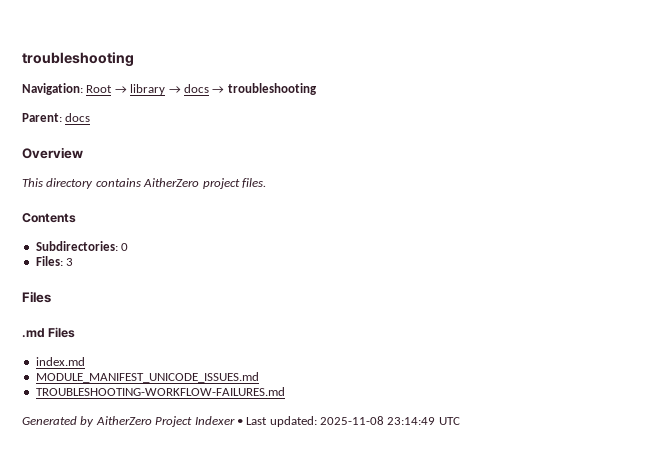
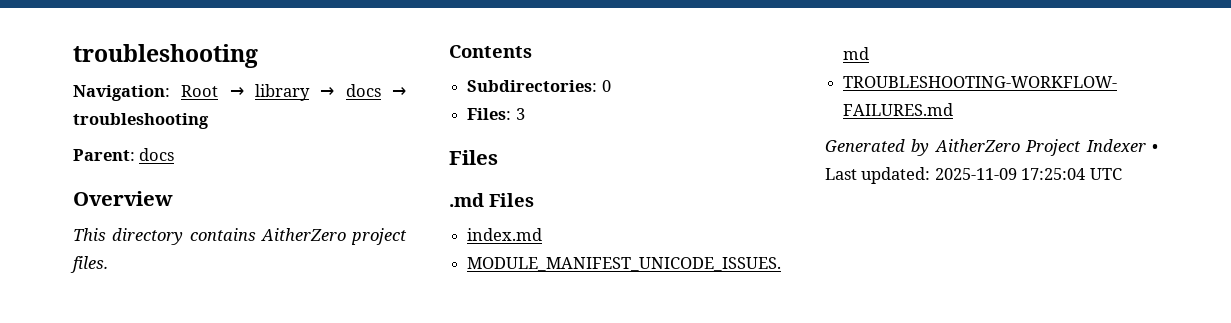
[320,416,436,425] 2025-11-08 23:14:49 -> [934,168,1086,180] 2025-11-09 17:25:04

